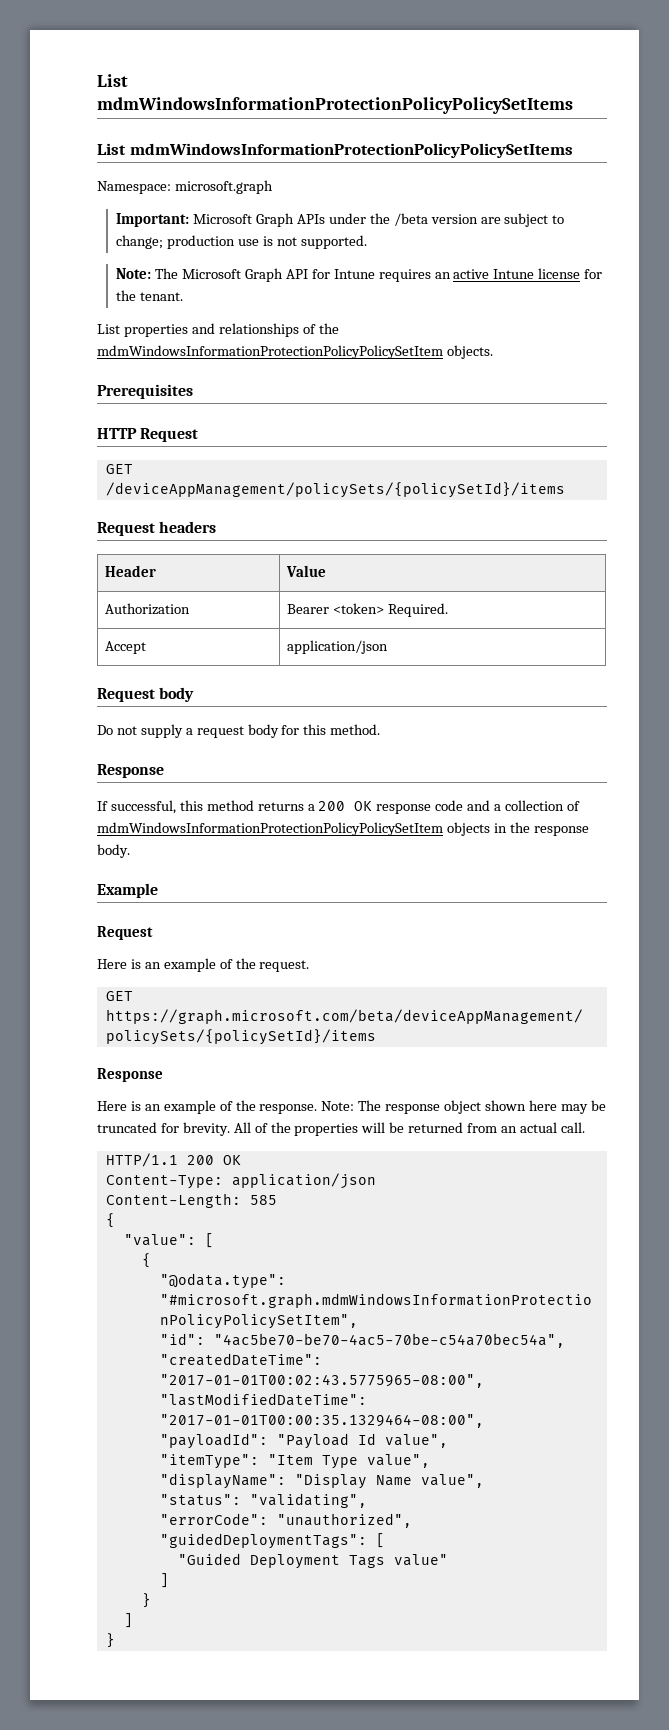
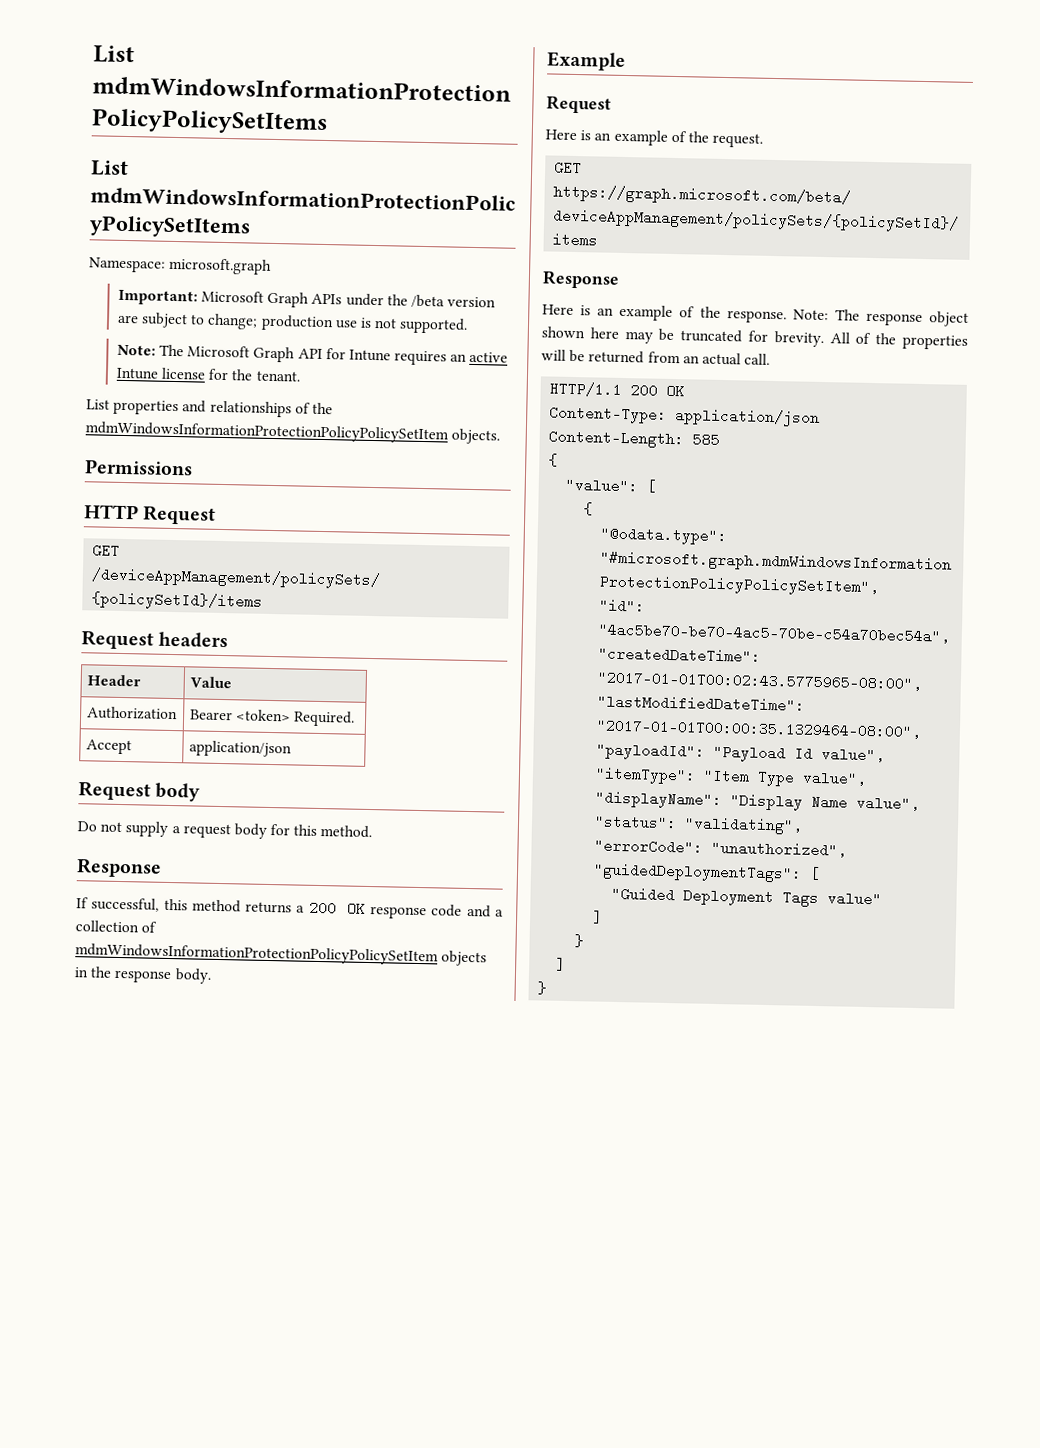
[97,384,193,399] Prerequisites -> [84,459,193,476] Permissions

